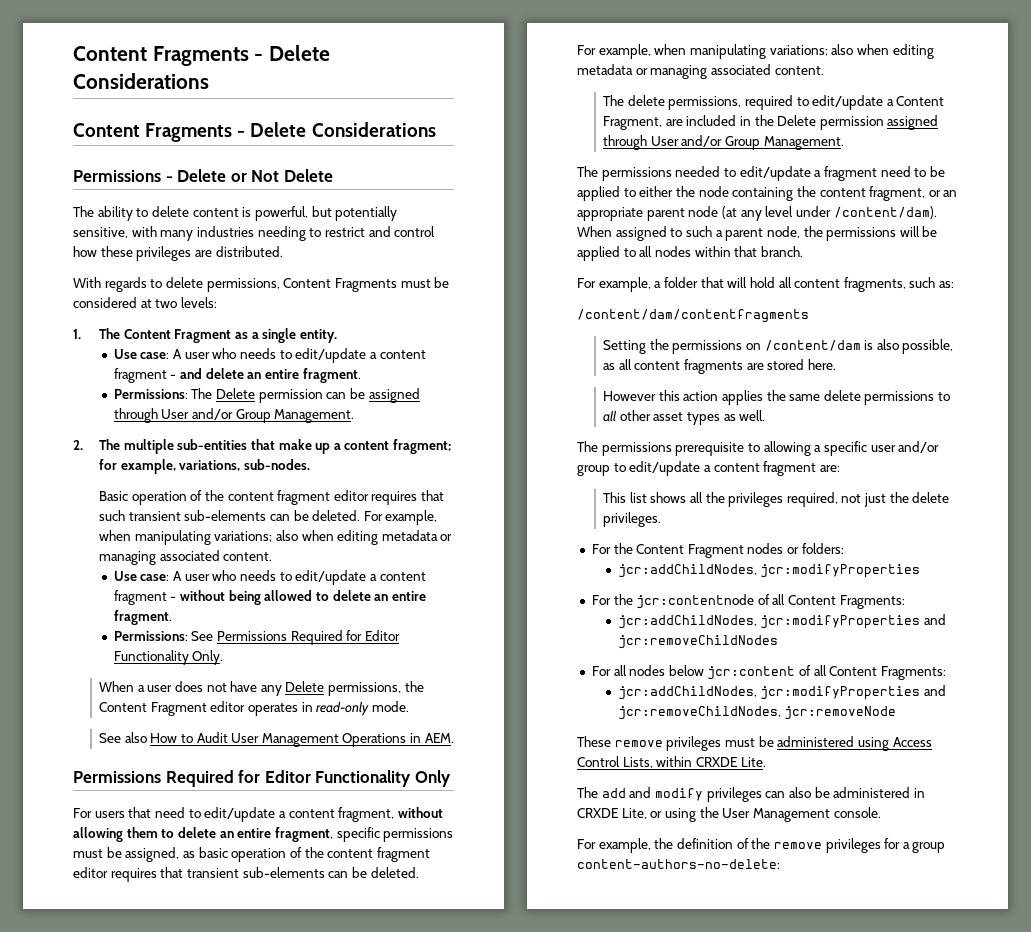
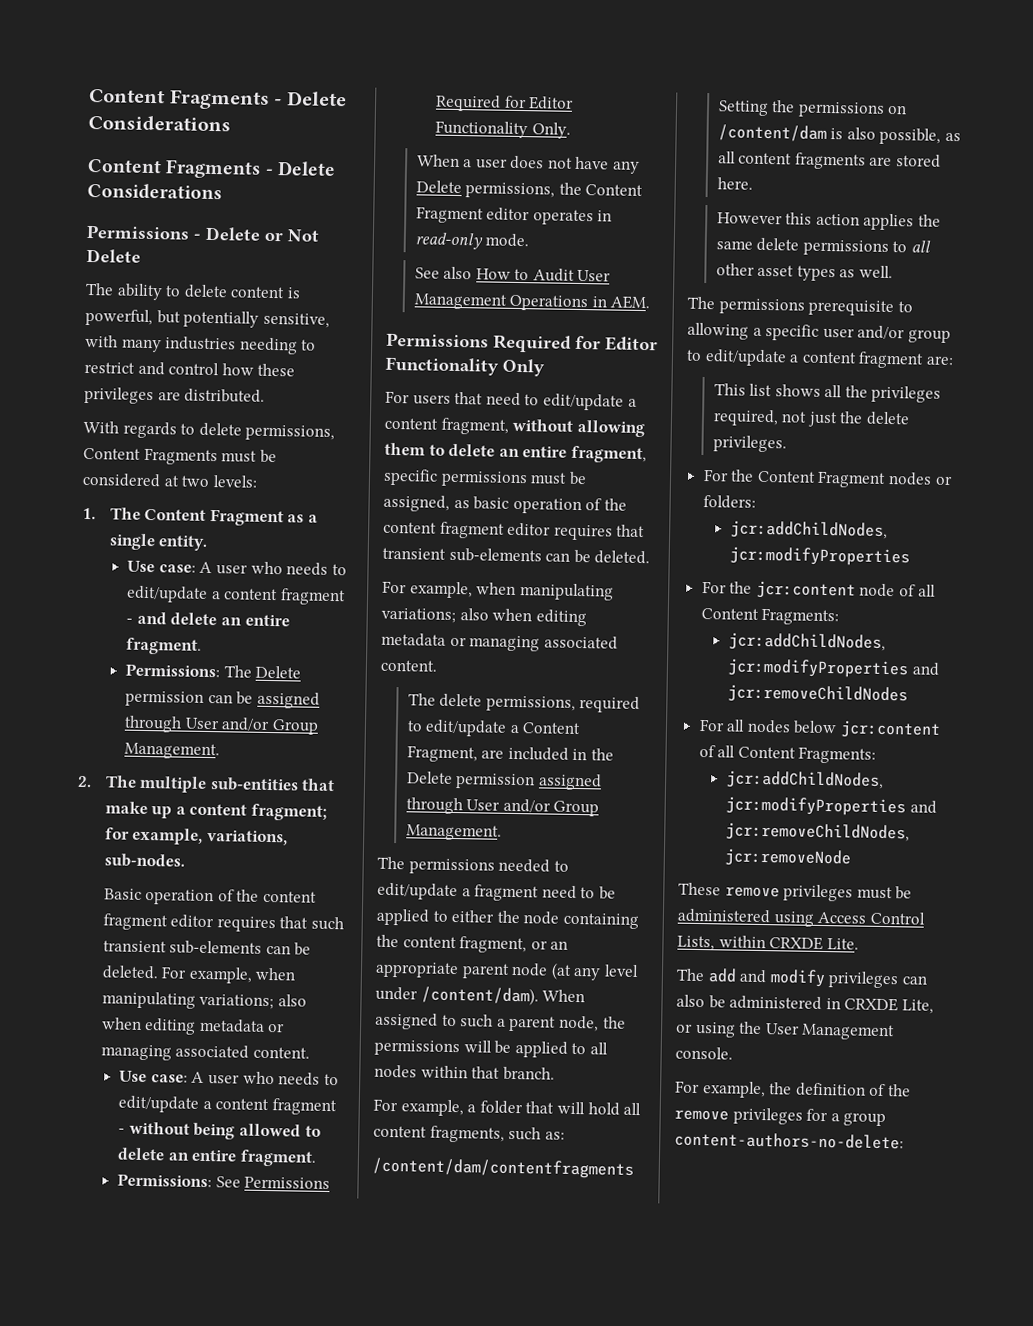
[636,594,755,609] jcr:contentnode -> [755,580,896,600] jcr:content node

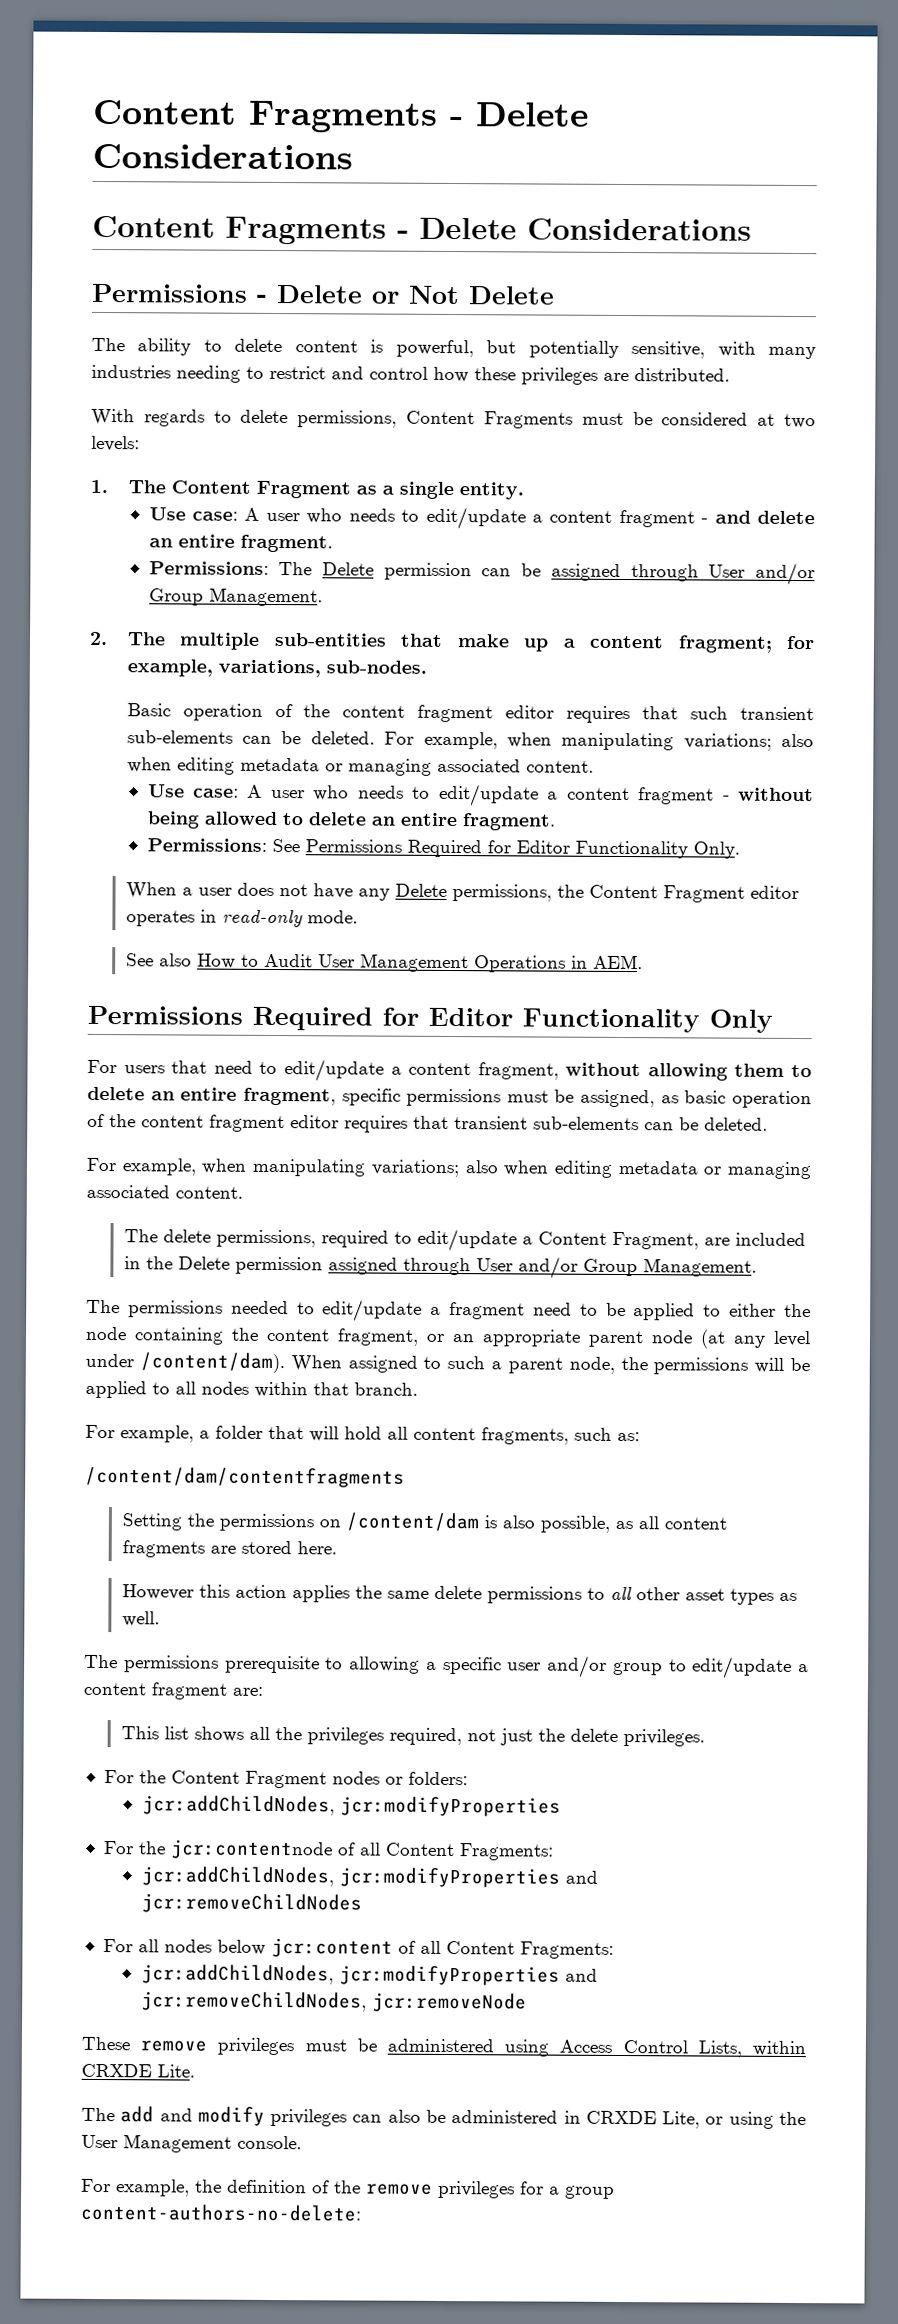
[755,580,896,600] jcr:content node -> [169,1839,333,1860] jcr:contentnode

